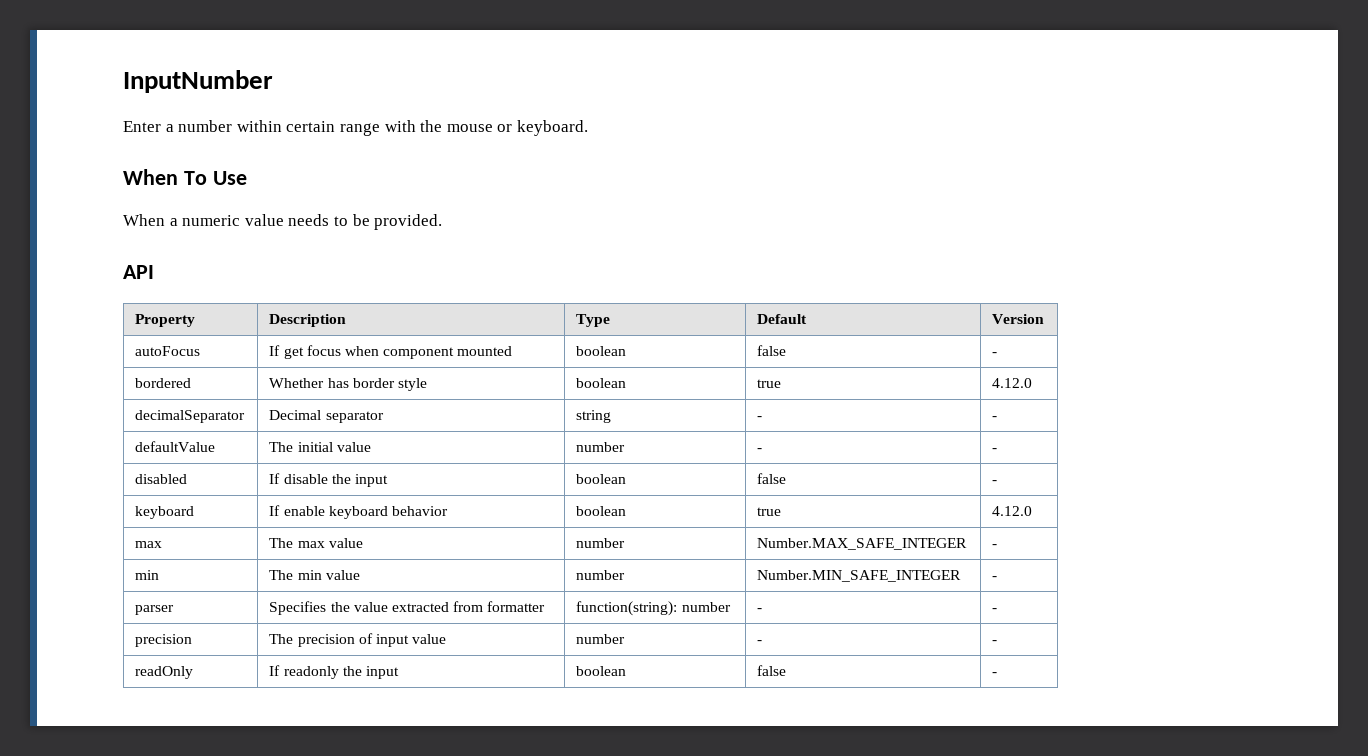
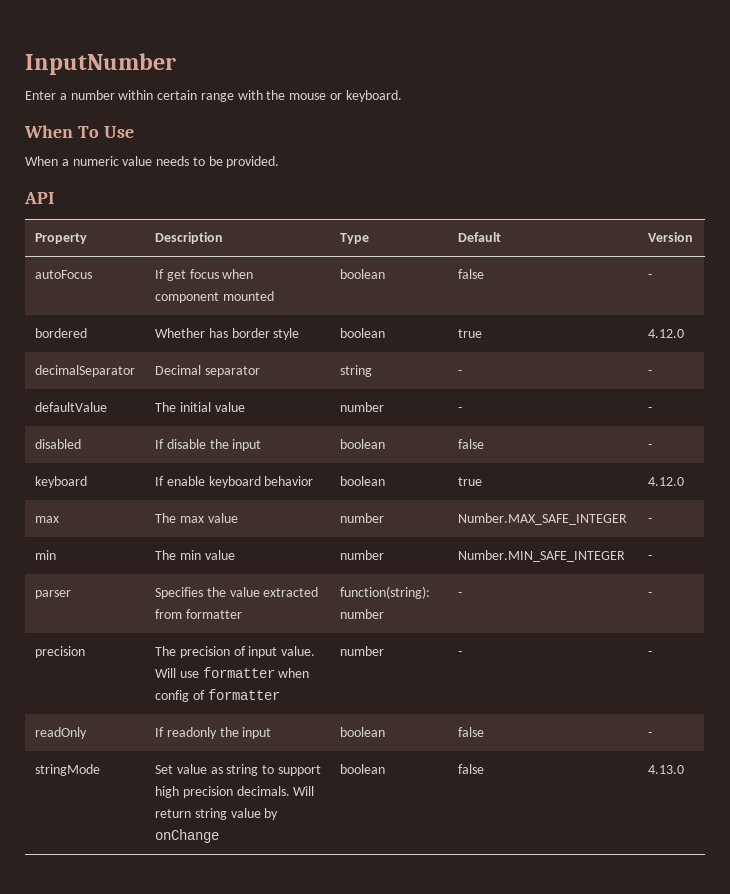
[412,634,447,644] value -> [281,646,316,656] [154,667,310,678] [154,689,280,702] value. Will use formatter when config of formatter
(998, 674) none -> [34,764,100,776] [154,764,321,776] [154,786,315,798] [154,808,279,820] [154,829,219,843] [339,764,385,774] [457,764,484,774] [647,765,684,774] // stringMode | Set value as string to support high precision decimals. Will return string value by onChange | boolean | false | 4.13.0

